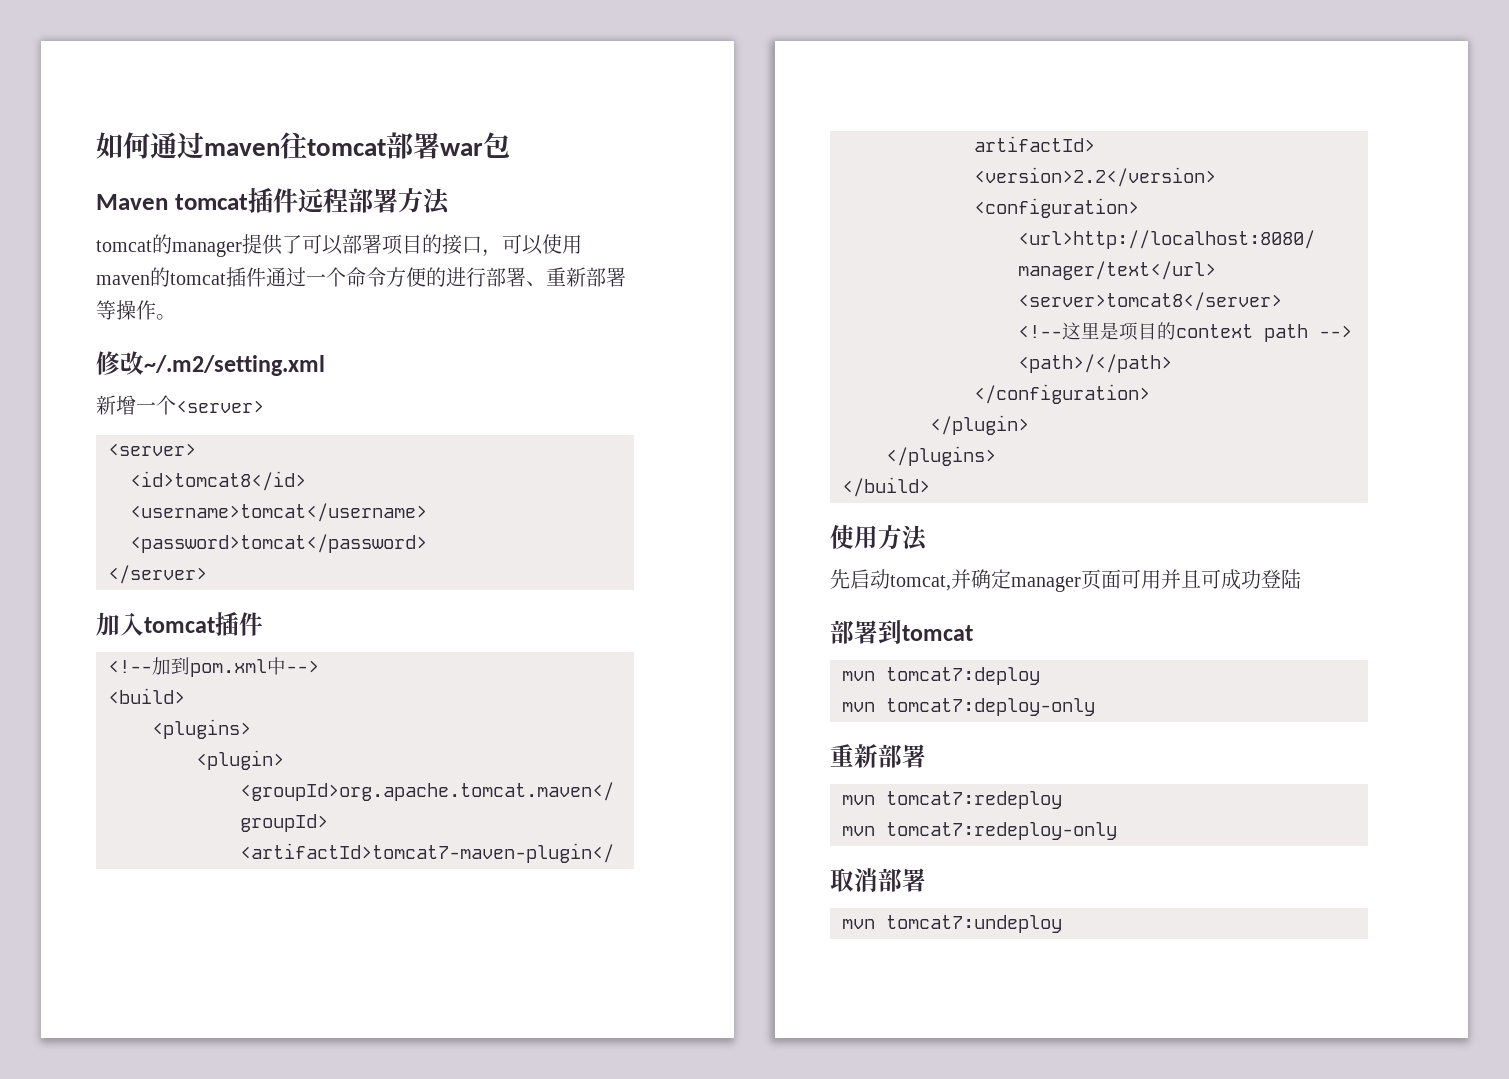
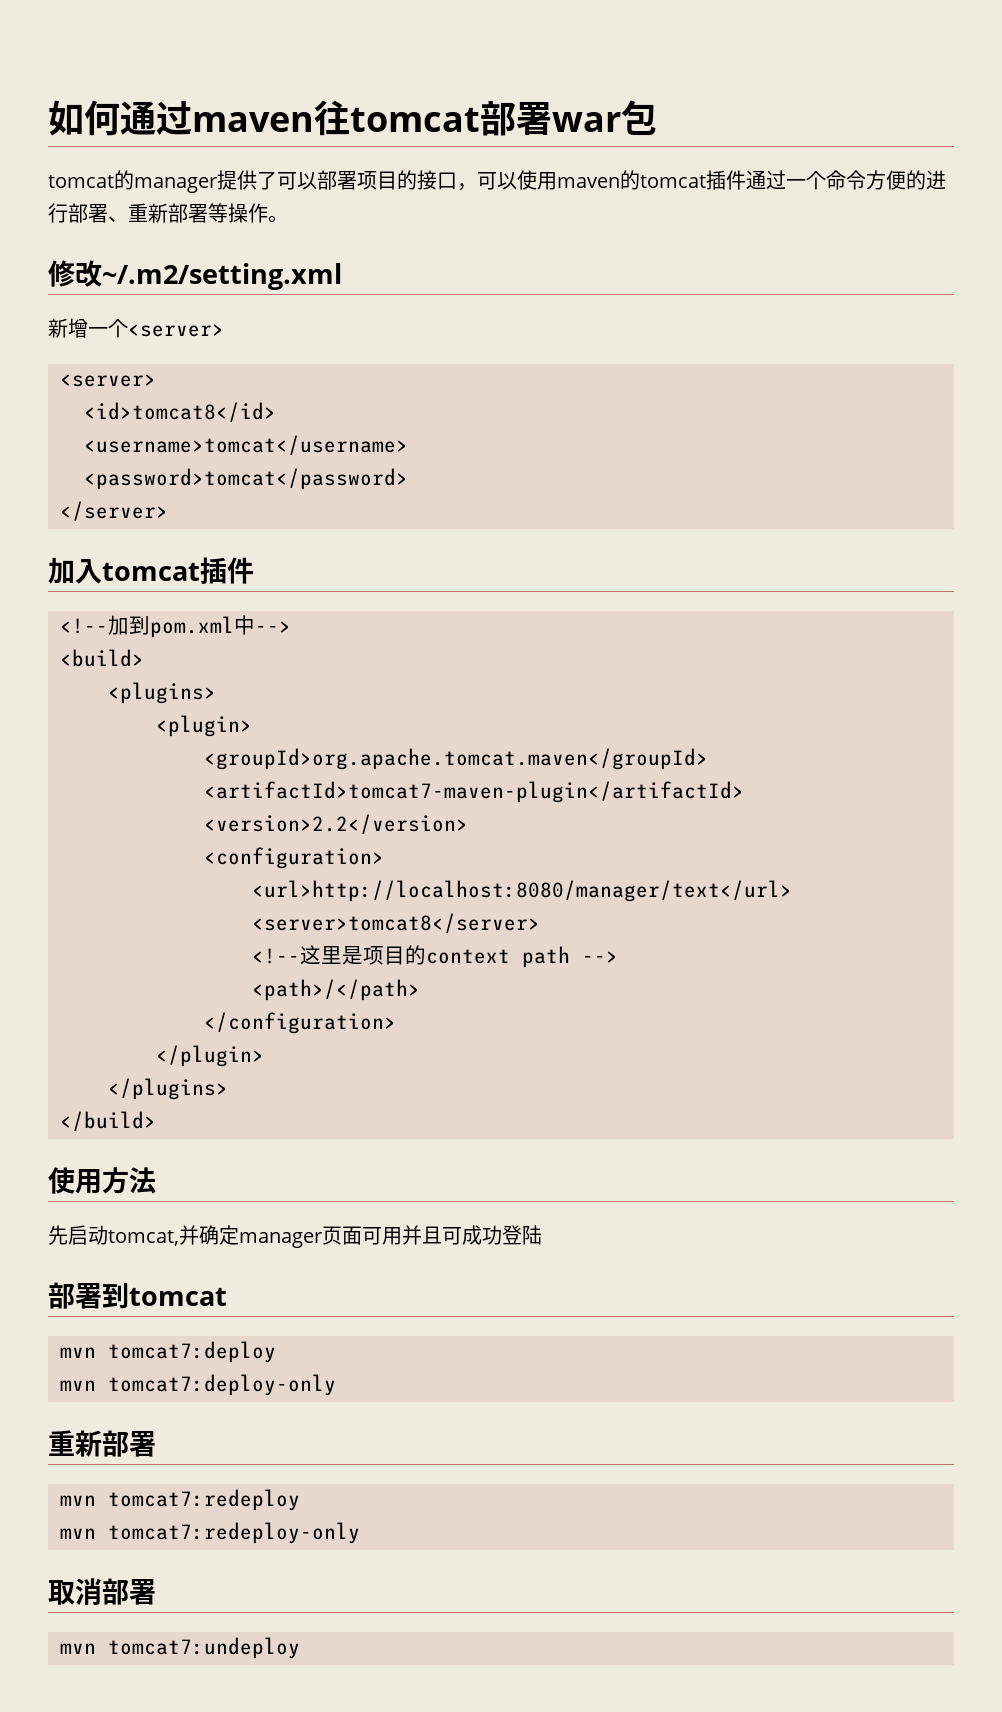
[96,188,450,215] // Maven tomcat插件远程部署方法 -> (657, 118) none

